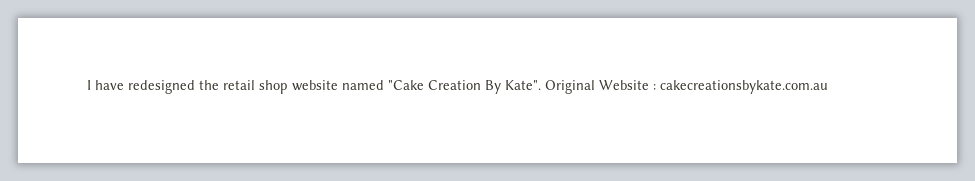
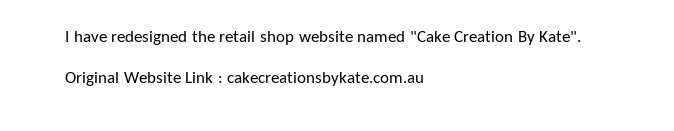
(541, 85) none -> (582, 36) //
(649, 85) none -> [185,72,214,83] Link

